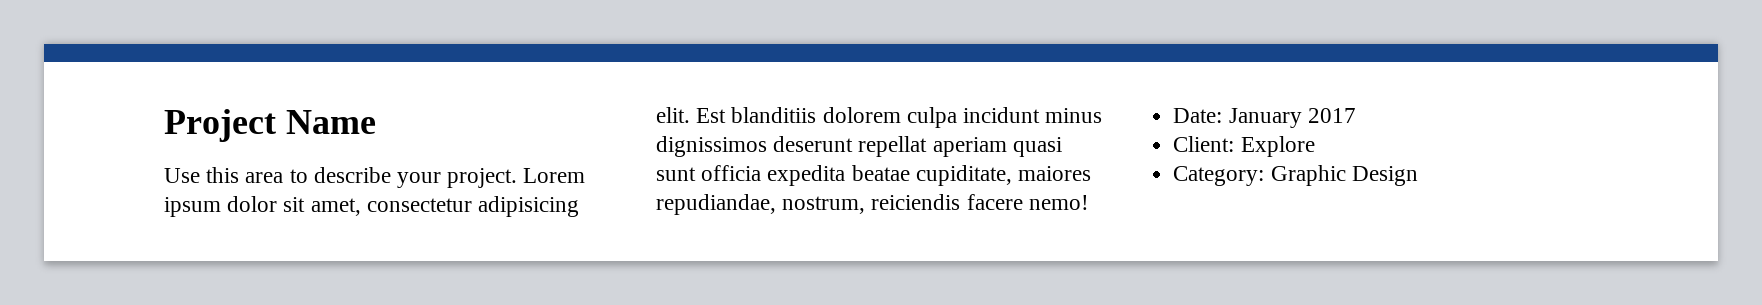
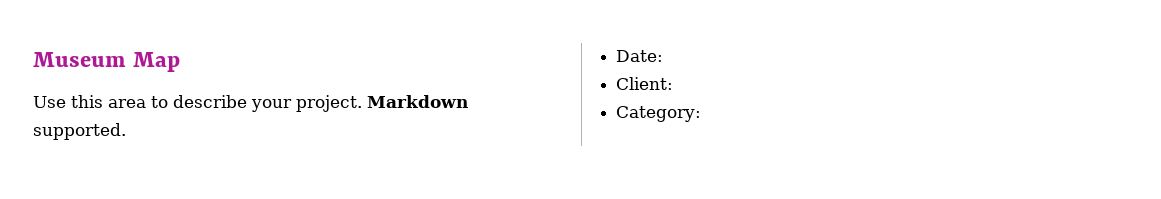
[164,109,376,142] Project Name -> [33,52,180,72] Museum Map
[523,168,586,183] [164,196,580,217] [656,107,1103,128] [656,136,1062,157] [656,165,1092,186] [656,194,1089,215] Lorem ipsum dolor sit amet, consectetur adipisicing elit. Est blanditiis dolorem culpa incidunt minus dignissimos deserunt repellat aperiam quasi sunt officia expedita beatae cupiditate, maiores repudiandae, nostrum, reiciendis facere nemo! -> [367,95,468,108] [33,123,126,140] Markdown supported.
[1228,108,1356,128] January 2017 -> (664, 56) none
[1240,136,1315,157] Explore -> (674, 83) none
[1270,165,1418,186] Graphic Design -> (702, 114) none

